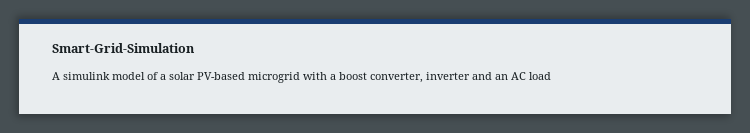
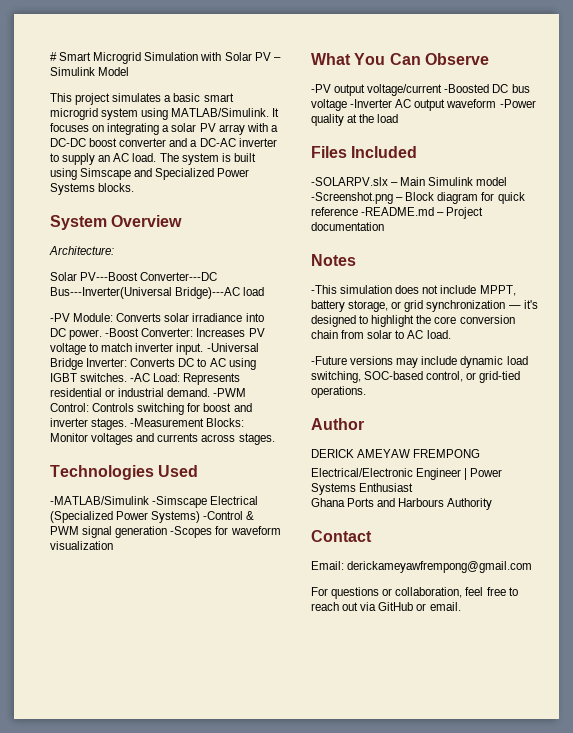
[52,43,195,53] [52,72,551,83] Smart-Grid-Simulation // A simulink model of a solar PV-based microgrid with a boost converter, inverter and an AC load -> [50,52,281,64] [50,67,130,76] [50,93,234,105] [50,108,280,120] [50,123,278,135] [50,138,277,147] [50,153,256,165] [50,168,250,180] [50,183,135,195] [50,215,183,230] [49,246,114,255] [50,272,218,281] [50,287,265,299] [50,313,264,322] [50,328,265,340] [50,343,259,355] [50,358,256,370] [50,373,241,385] [50,388,247,397] [50,403,252,415] [50,418,245,430] [50,433,275,445] [50,465,199,480] [50,496,259,508] [50,511,255,523] [50,526,281,538] [50,541,113,550] [311,53,489,65] [311,84,530,96] [311,99,536,111] [311,114,399,126] [311,146,418,158] [311,177,508,186] [311,192,525,204] [311,207,484,219] [311,222,384,231] [311,254,356,266] [311,285,516,296] [311,300,538,312] [311,315,515,327] [311,330,451,339] [311,356,528,368] [311,371,521,383] [311,386,366,398] [311,418,364,430] [311,449,481,458] [311,468,503,480] [311,483,414,495] [311,498,493,510] [311,530,372,542] [311,561,533,573] [311,587,518,599] [311,602,461,611] # Smart Microgrid Simulation with Solar PV – Simulink Model // This project simulates a basic smart microgrid system using MATLAB/Simulink. It focuses on integrating a solar PV array with a DC-DC boost converter and a DC-AC inverter to supply an AC load. The system is built using Simscape and Specialized Power Systems blocks. // System Overview // Architecture: // Solar PV---Boost Converter---DC Bus---Inverter(Universal Bridge)---AC load // -PV Module: Converts solar irradiance into DC power. -Boost Converter: Increases PV voltage to match inverter input. -Universal Bridge Inverter: Converts DC to AC using IGBT switches. -AC Load: Represents residential or industrial demand. -PWM Control: Controls switching for boost and inverter stages. -Measurement Blocks: Monitor voltages and currents across stages. // Technologies Used // -MATLAB/Simulink -Simscape Electrical (Specialized Power Systems) -Control & PWM signal generation -Scopes for waveform visualization // What You Can Observe // -PV output voltage/current -Boosted DC bus voltage -Inverter AC output waveform -Power quality at the load // Files Included // -SOLARPV.slx – Main Simulink model -Screenshot.png – Block diagram for quick reference -README.md – Project documentation // Notes // -This simulation does not include MPPT, battery storage, or grid synchronization — it's designed to highlight the core conversion chain from solar to AC load. // -Future versions may include dynamic load switching, SOC-based control, or grid-tied operations. // Author // DERICK AMEYAW FREMPONG // Electrical/Electronic Engineer | Power Systems Enthusiast // Ghana Ports and Harbours Authority // Contact // Email: derickameyawfrempong@gmail.com // For questions or collaboration, feel free to reach out via GitHub or email.

